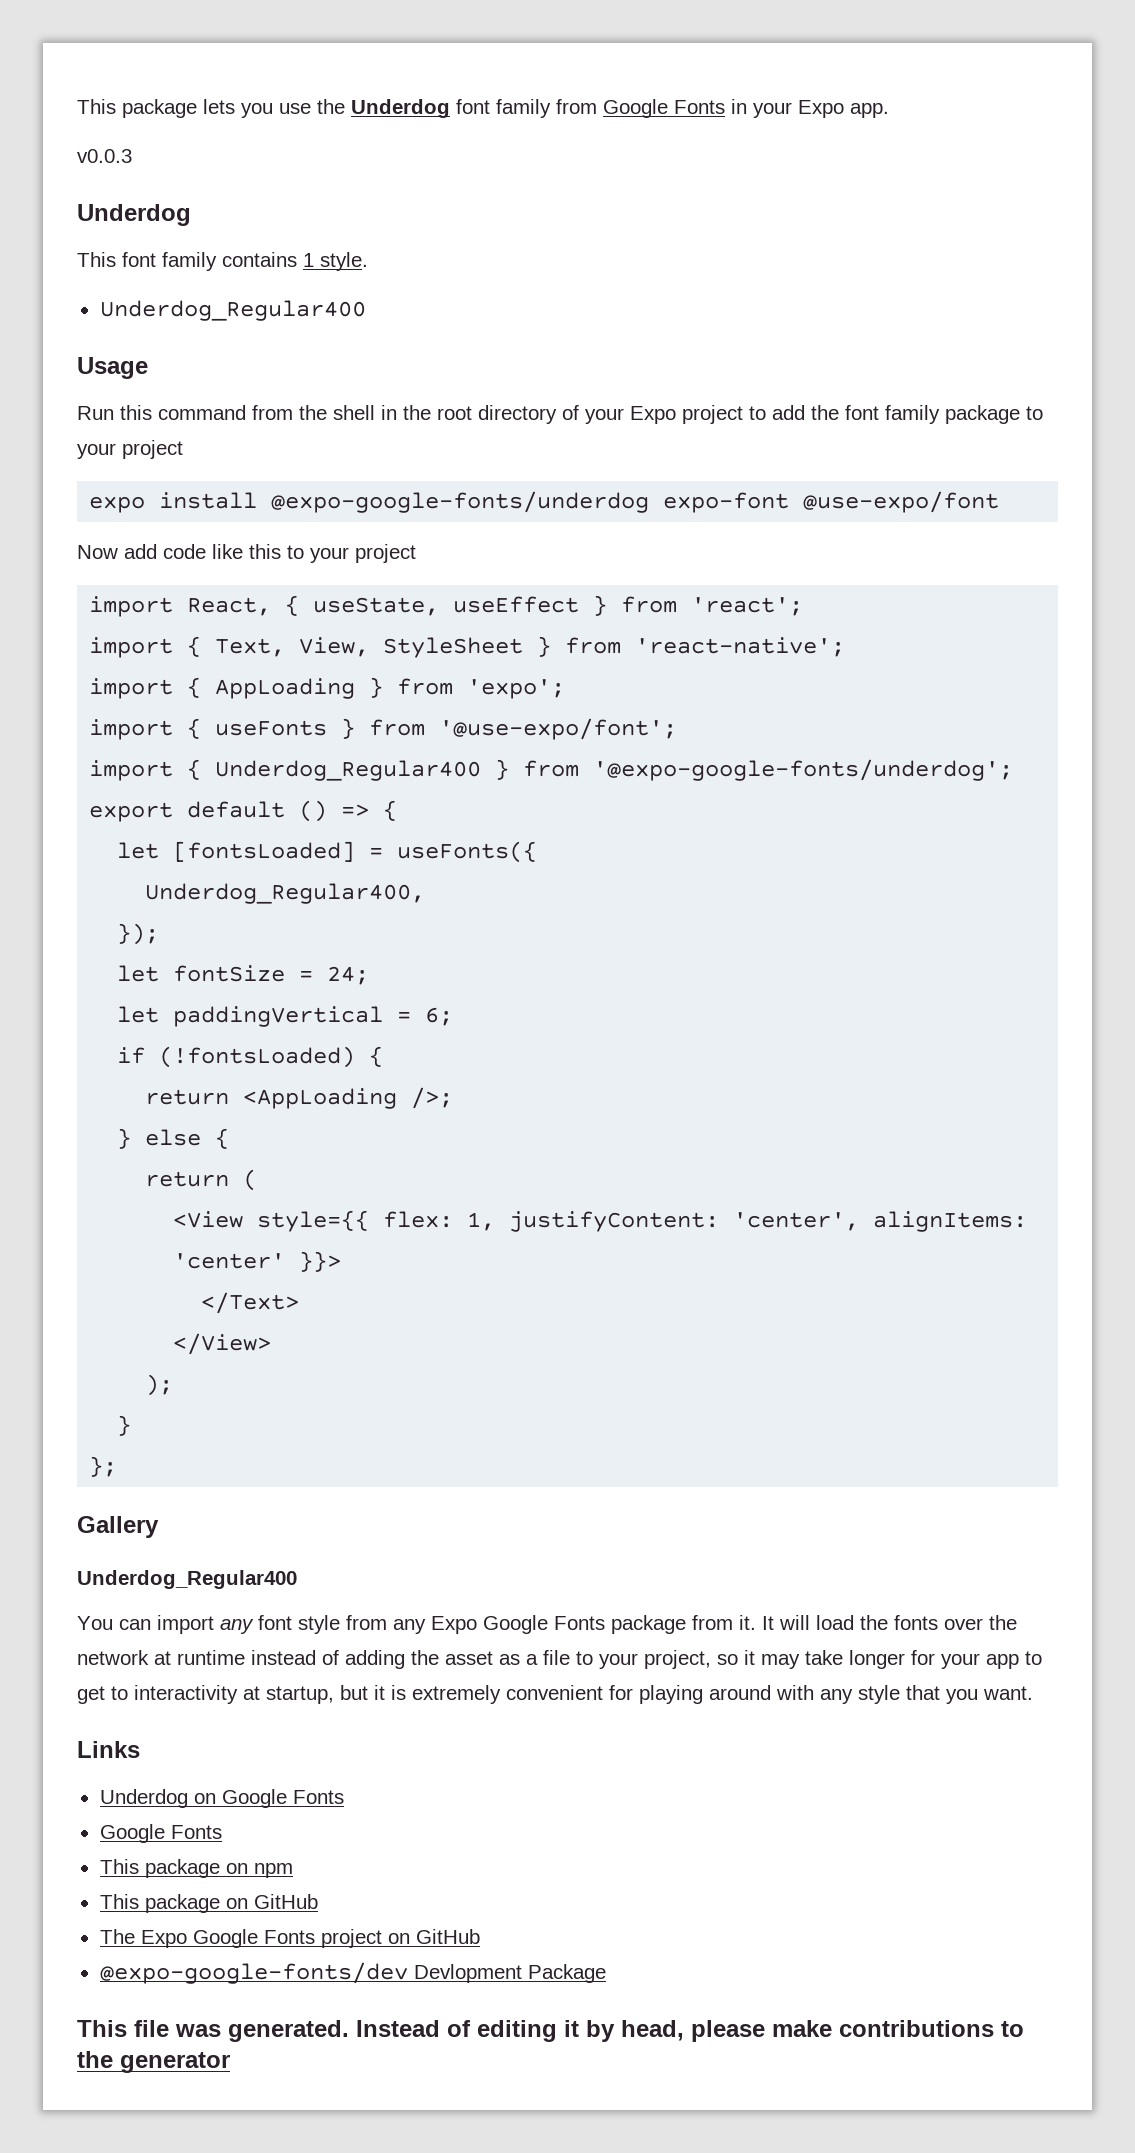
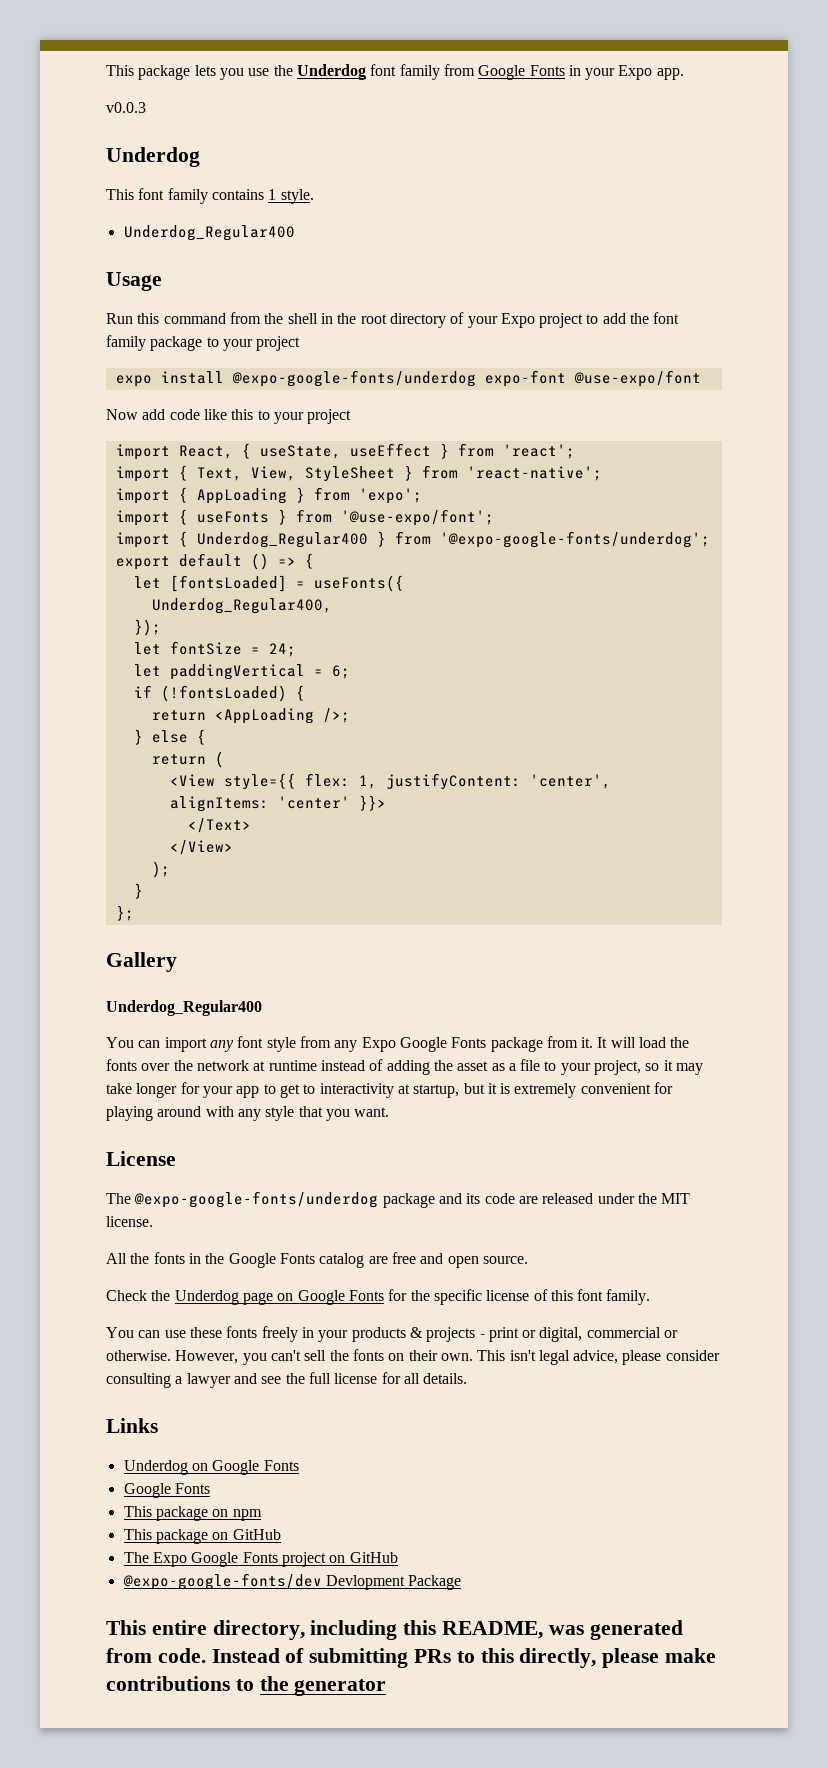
(1033, 1693) none -> [106,1151,176,1166] [106,1191,691,1208] [106,1216,153,1227] [106,1252,528,1268] [106,1289,651,1305] [106,1326,679,1342] [106,1349,720,1365] [106,1372,468,1388] // License // The @expo-google-fonts/underdog package and its code are released under the MIT license. // All the fonts in the Google Fonts catalog are free and open source. // Check the Underdog page on Google Fonts for the specific license of this font family. // You can use these fonts freely in your products & projects - print or digital, commercial or otherwise. However, you can't sell the fonts on their own. This isn't legal advice, please consider consulting a lawyer and see the full license for all details.
[134,2020,684,2042] file was generated. Instead of editing it by head, -> [151,1620,683,1640] [106,1648,597,1668] entire directory, including this README, was generated from code. Instead of submitting PRs to this directly,

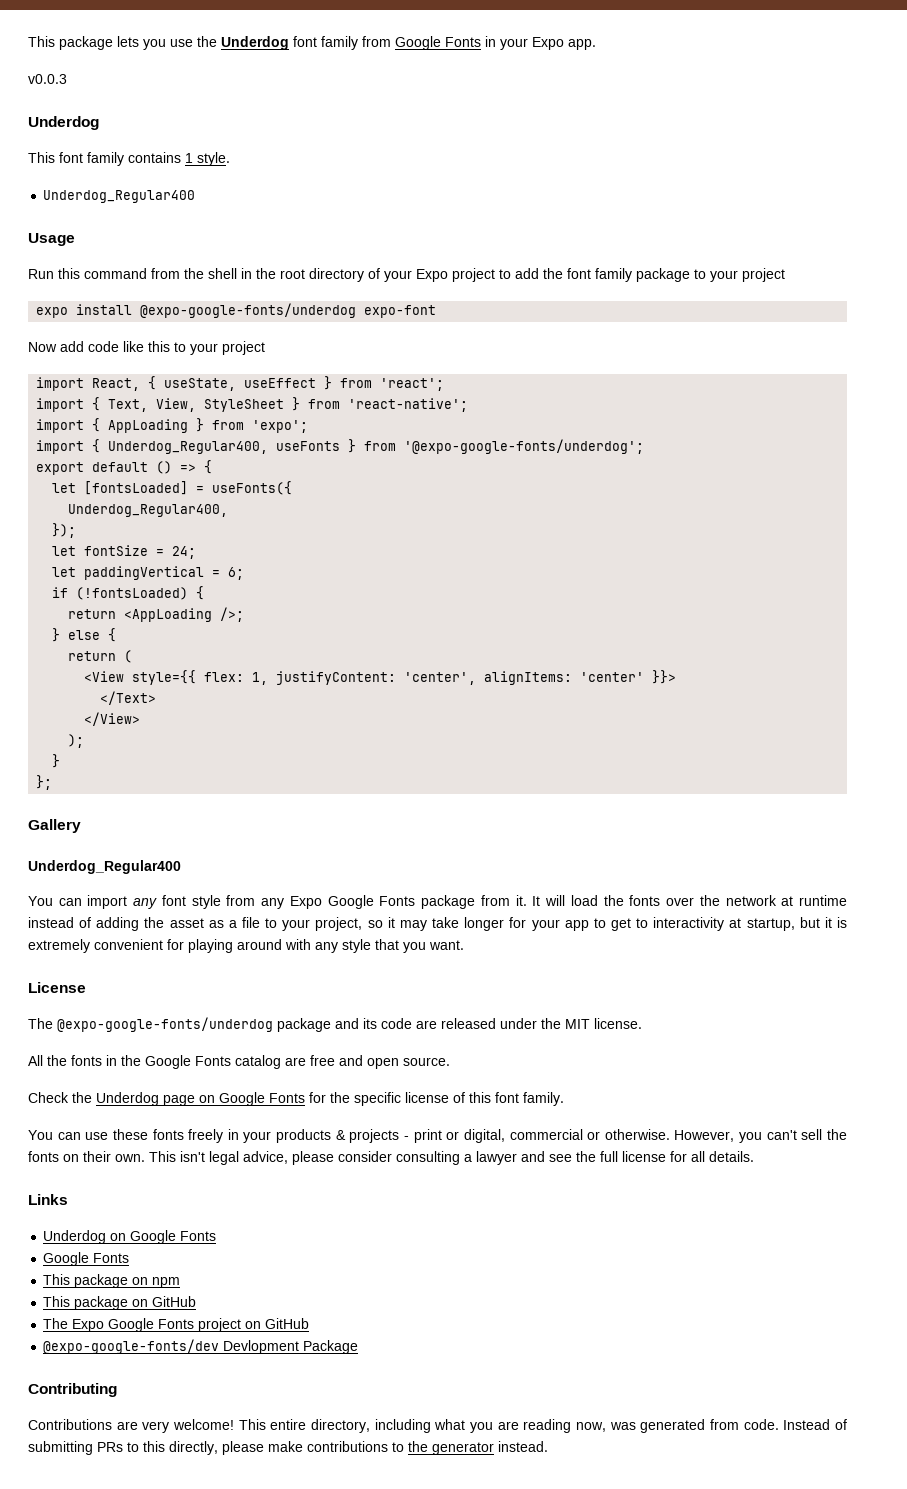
[573,370,701,387] @use-expo/font -> (437, 311) none
(188, 517) none -> [108,441,269,454] Underdog_Regular400,
[340,509,494,526] [115,531,431,548] '@use-expo/font'; // import { Underdog_Regular400 } from -> (397, 446) none
[106,1620,544,1640] This entire directory, including this README, -> [28,1383,117,1397] [28,1419,607,1433] Contributing // Contributions are very welcome! This entire directory, including what you are reading now,
(387, 1687) none -> [498,1441,548,1452] instead.

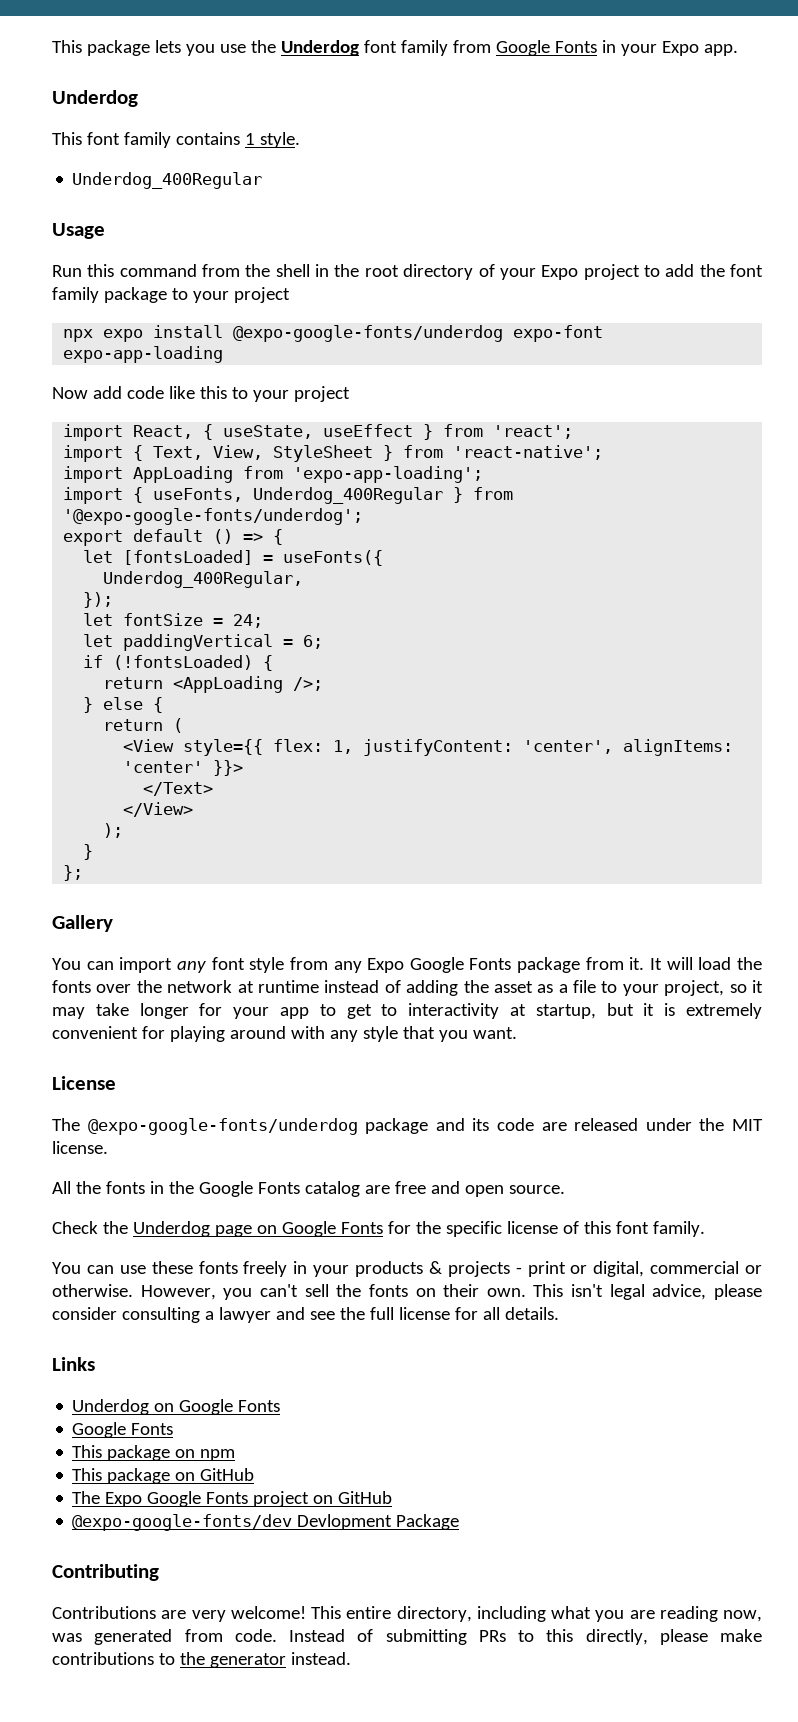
[28,74,67,84] // v0.0.3 -> (738, 50) none
[43,190,196,203] Underdog_Regular400 -> [72,172,263,189] Underdog_400Regular
(785, 275) none -> [63,329,94,342] npx
(437, 311) none -> [63,346,224,363] expo-app-loading
[92,418,309,433] [36,439,341,454] { AppLoading } from 'expo'; // import { Underdog_Regular400, useFonts -> [133,466,484,483] [63,487,444,504] AppLoading from 'expo-app-loading'; // import { useFonts, Underdog_400Regular
[68,504,229,517] Underdog_Regular400, -> [103,571,304,588] Underdog_400Regular,
[28,860,181,874] // Underdog_Regular400 -> (113, 923) none

